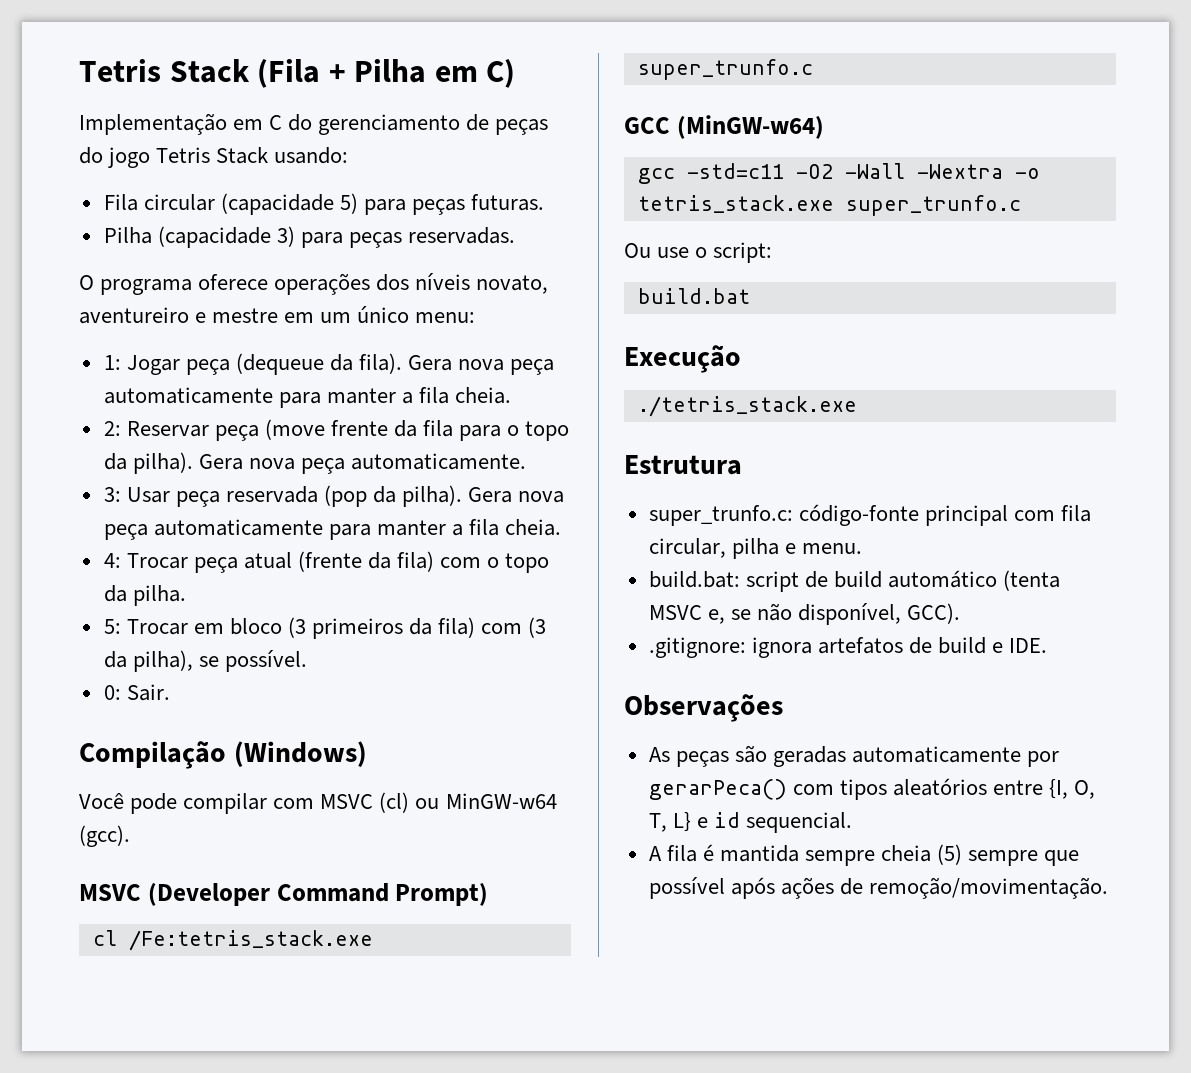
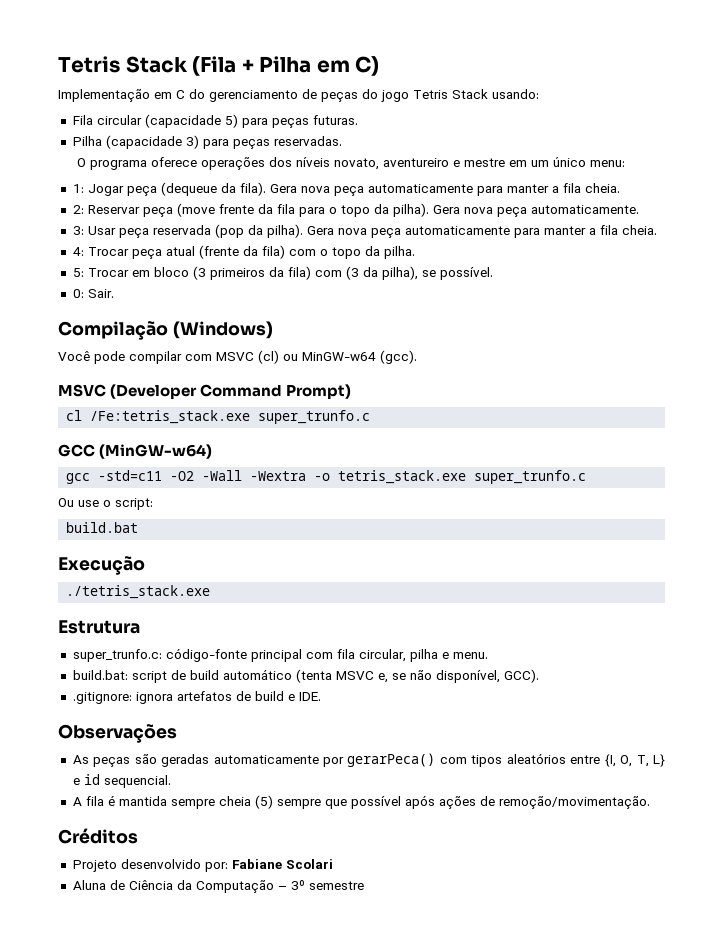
(1109, 888) none -> [58,828,138,844] [72,859,333,872] [72,880,364,893] // Créditos // Projeto desenvolvido por: Fabiane Scolari // Aluna de Ciência da Computação – 3º semestre

